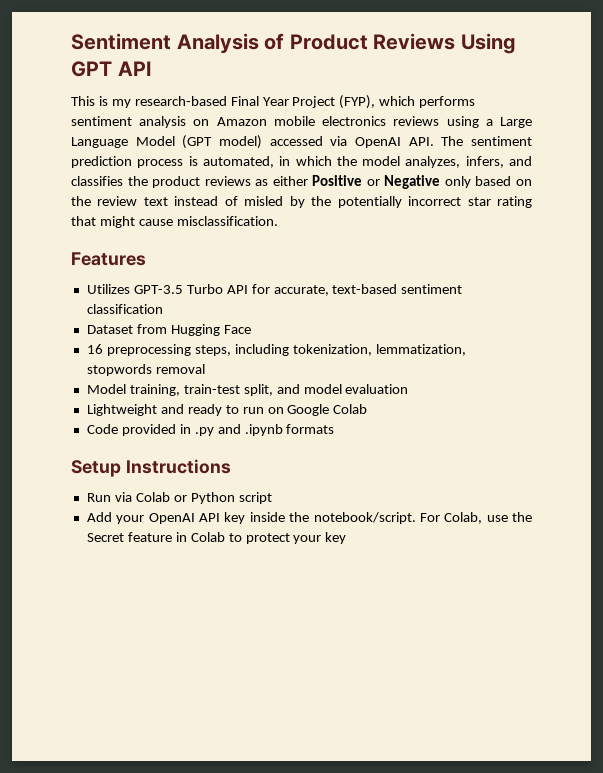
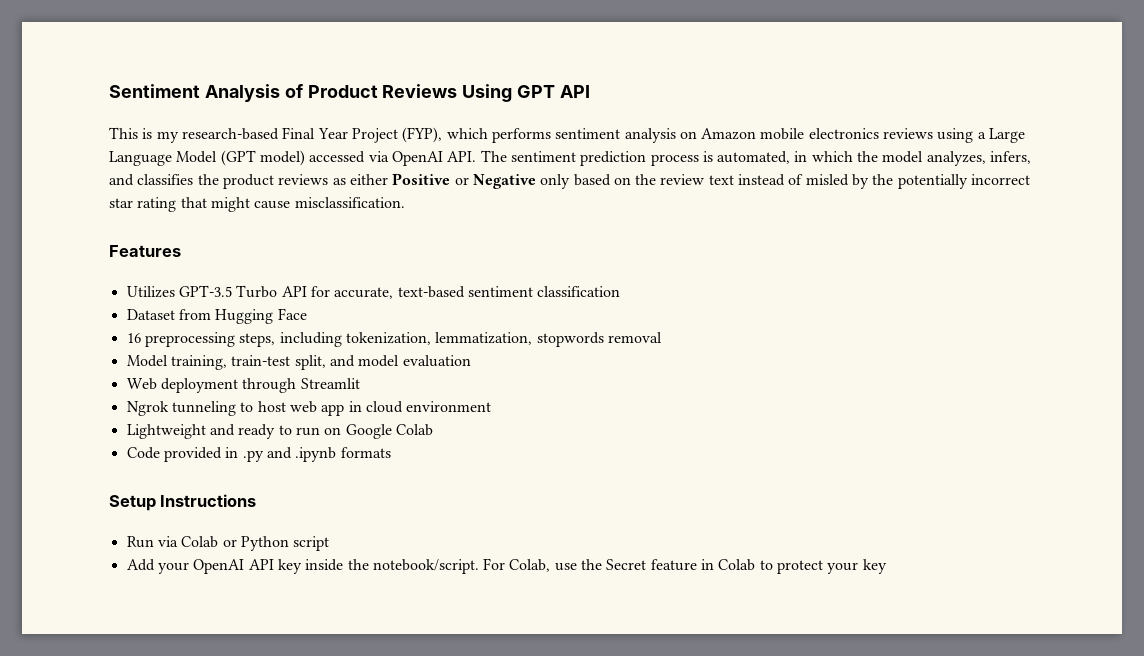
(409, 389) none -> [126,378,360,393] [126,401,492,416] // Web deployment through Streamlit // Ngrok tunneling to host web app in cloud environment

